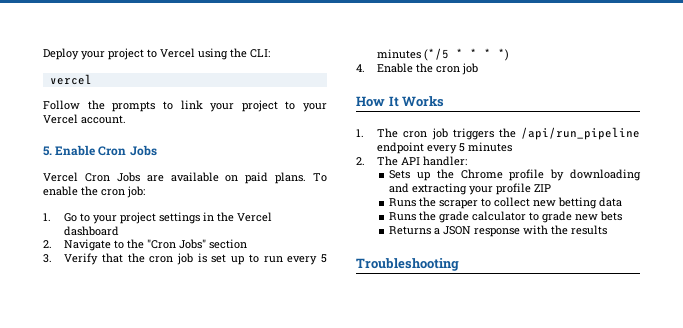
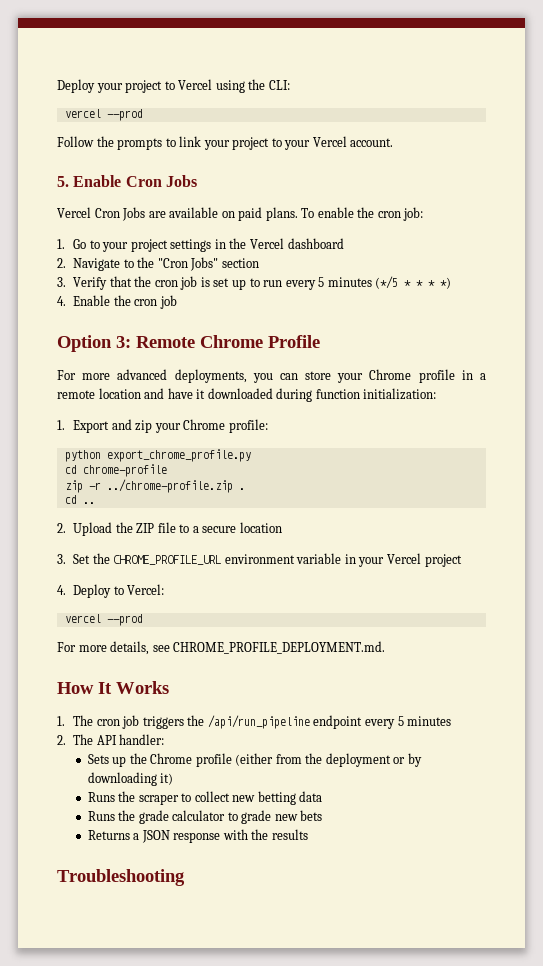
(92, 79) none -> [106,109,143,121] --prod
(479, 69) none -> [57,335,320,352] [57,369,487,383] [57,388,437,402] [57,419,268,433] [64,449,251,462] [64,464,167,477] [64,479,245,493] [64,495,95,504] [57,522,282,536] [57,553,462,567] [57,584,165,598] [64,614,143,626] [57,641,386,655] // Option 3: Remote Chrome Profile // For more advanced deployments, you can store your Chrome profile in a remote location and have it downloaded during function initialization: // 1. Export and zip your Chrome profile: // python export_chrome_profile.py // cd chrome-profile // zip -r ../chrome-profile.zip . // cd .. // 2. Upload the ZIP file to a secure location // 3. Set the CHROME_PROFILE_URL environment variable in your Vercel project // 4. Deploy to Vercel: // vercel --prod // For more details, see CHROME_PROFILE_DEPLOYMENT.md.
[550,169,641,181] [389,183,552,195] by downloading and extracting your profile ZIP -> [235,753,422,767] [87,772,174,786] (either from the deployment or by downloading it)

